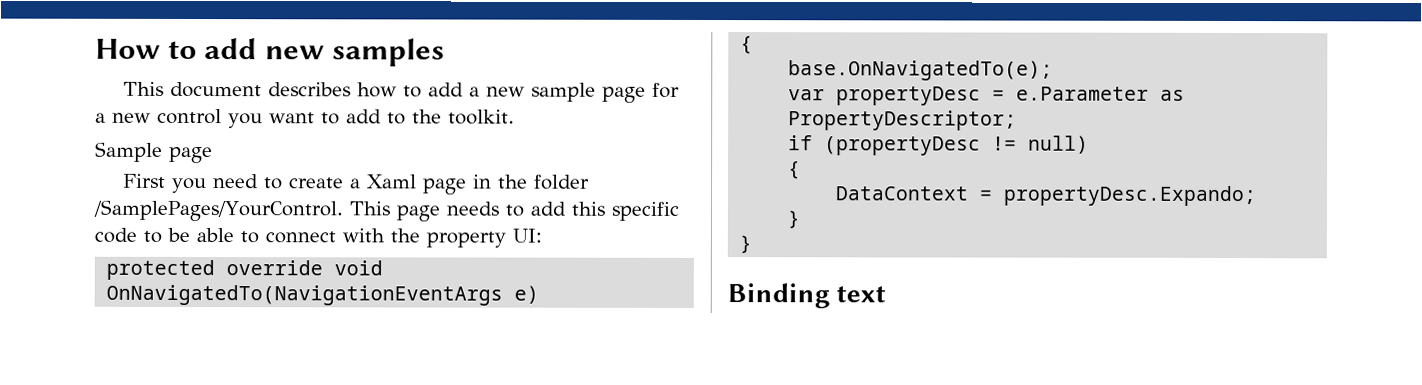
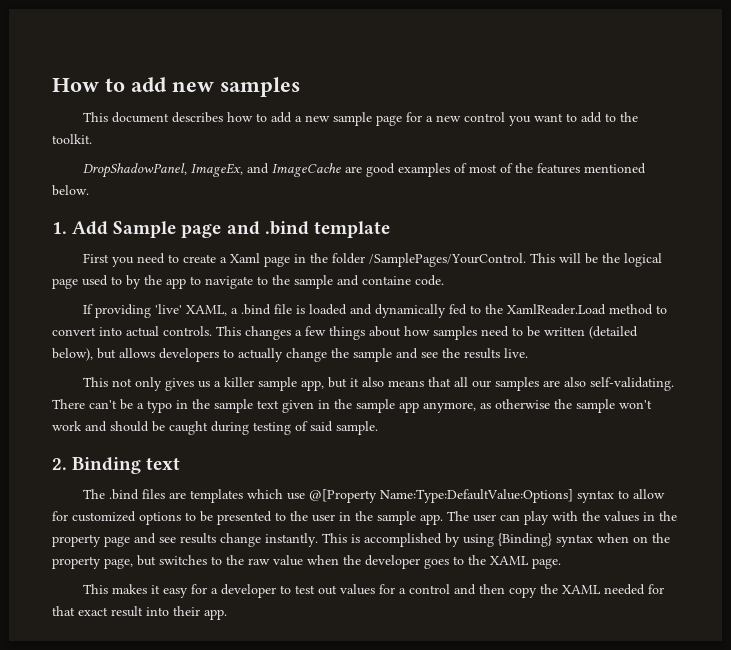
(515, 117) none -> [83,163,647,178] [52,185,89,196] [52,221,109,235] DropShadowPanel, ImageEx, and ImageCache are good examples of most of the features mentioned below. // 1. Add
(213, 155) none -> [226,221,390,238] and .bind template
[395,201,679,222] [94,227,542,248] [106,259,384,281] [106,284,540,306] [740,36,754,55] [788,60,1054,81] [788,86,1186,106] [788,110,1018,131] [788,135,1090,156] [788,161,802,180] [835,185,1258,207] [787,210,801,229] [739,235,753,254] [727,283,887,309] page needs to add this specific code to be able to connect with the property UI: // protected override void OnNavigatedTo(NavigationEventArgs e) // { // base.OnNavigatedTo(e); // var propertyDesc = e.Parameter as PropertyDescriptor; // if (propertyDesc != null) // { // DataContext = propertyDesc.Expando; // } // } // Binding text -> [559,253,663,267] [52,275,444,289] [83,304,668,318] [52,326,638,340] [52,348,528,362] [83,377,675,391] [52,399,652,413] [52,421,378,435] [52,457,181,474] [83,489,666,503] [52,511,677,525] [52,533,670,547] [52,555,561,569] [83,584,665,598] [52,606,227,620] will be the logical page used to by the app to navigate to the sample and containe code. // If providing 'live' XAML, a .bind file is loaded and dynamically fed to the XamlReader.Load method to convert into actual controls. This changes a few things about how samples need to be written (detailed below), but allows developers to actually change the sample and see the results live. // This not only gives us a killer sample app, but it also means that all our samples are also self-validating. There can't be a typo in the sample text given in the sample app anymore, as otherwise the sample won't work and should be caught during testing of said sample. // 2. Binding text // The .bind files are templates which use @[Property Name:Type:DefaultValue:Options] syntax to allow for customized options to be presented to the user in the sample app. The user can play with the values in the property page and see results change instantly. This is accomplished by using {Binding} syntax when on the property page, but switches to the raw value when the developer goes to the XAML page. // This makes it easy for a developer to test out values for a control and then copy the XAML needed for that exact result into their app.

